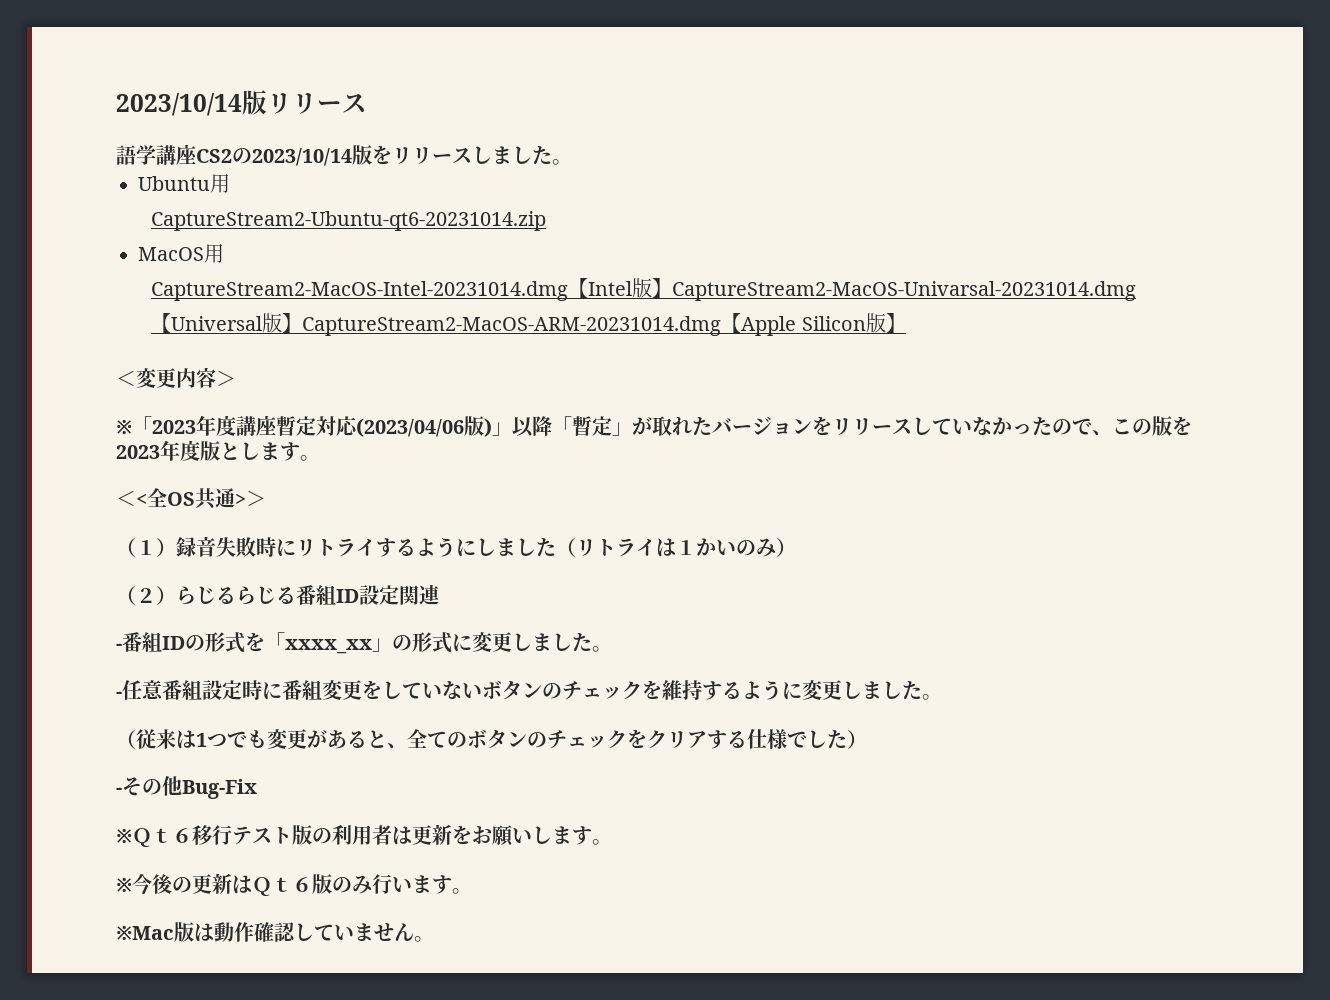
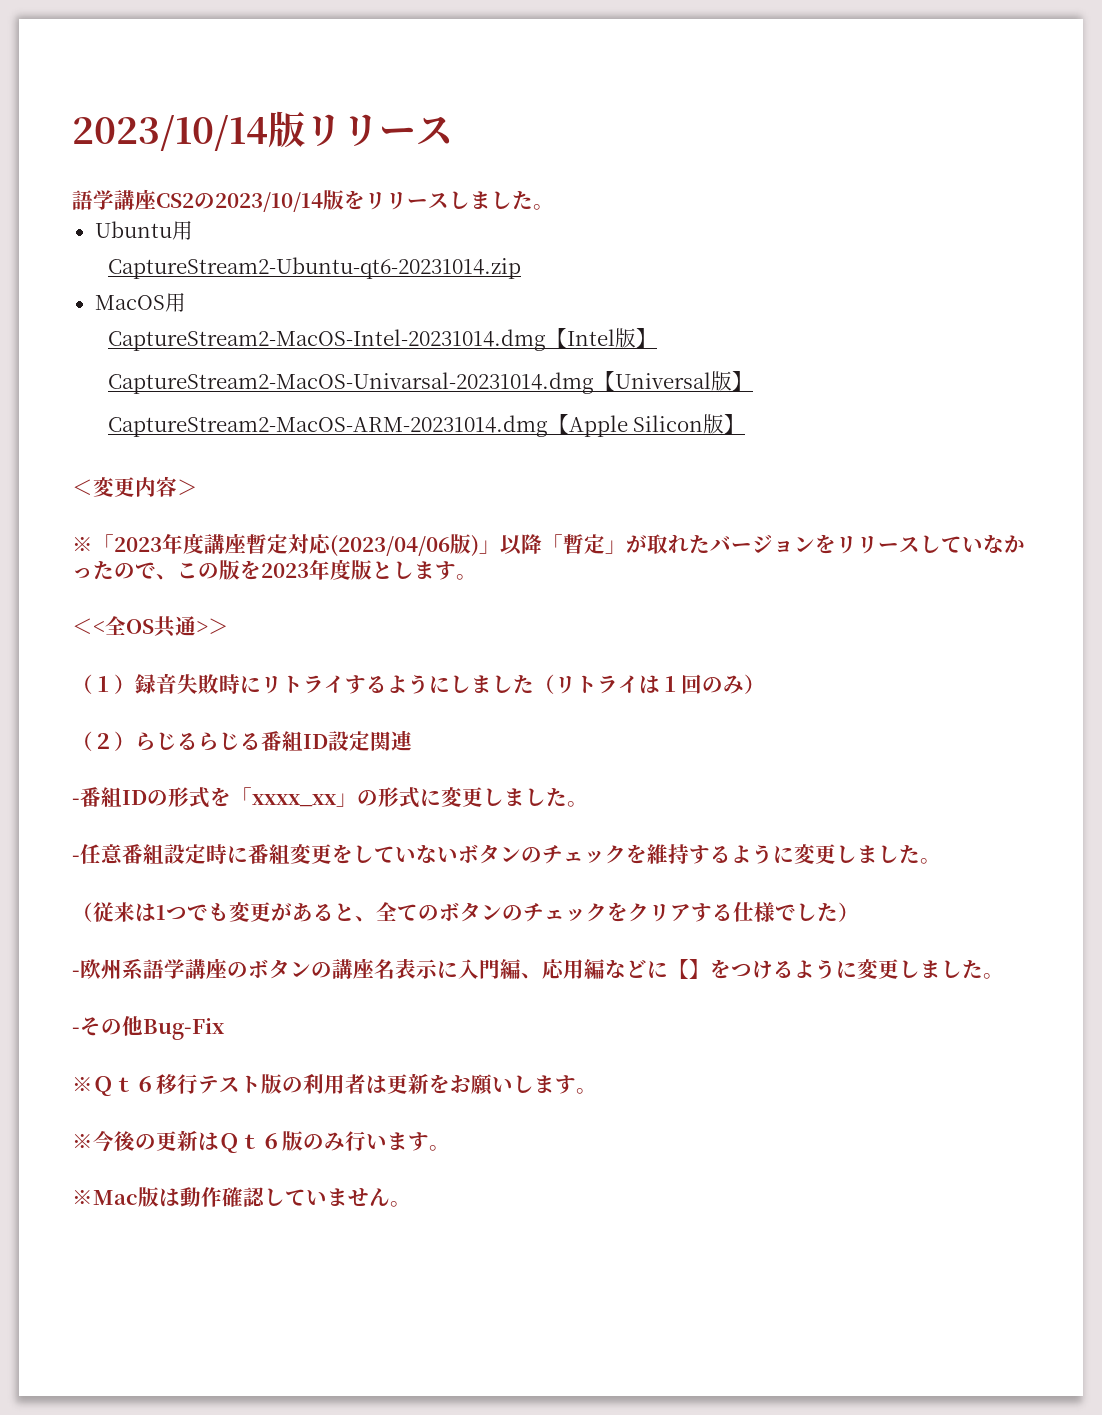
(673, 288) none -> (657, 338) //
(303, 323) none -> (753, 381) //
[696,538,736,556] かい -> [681,674,702,694] 回
(867, 739) none -> [72,958,1004,980] // -欧州系語学講座のボタンの講座名表示に入門編、応用編などに【】をつけるように変更しました。

